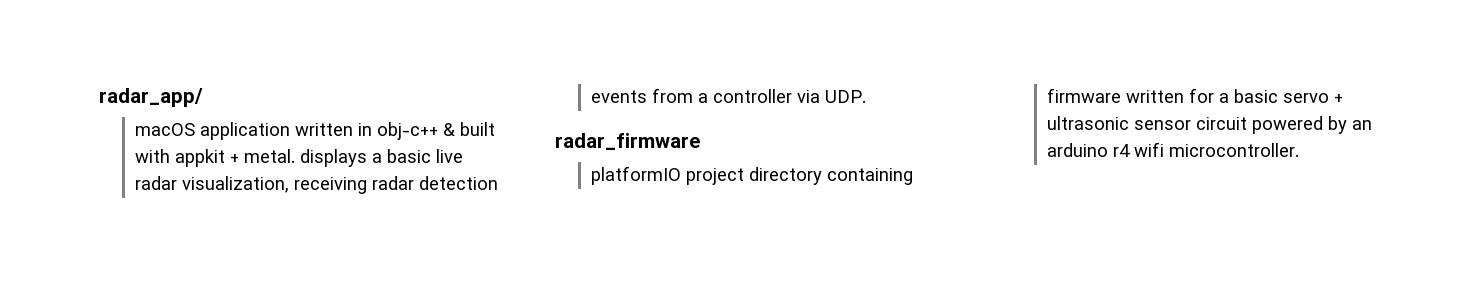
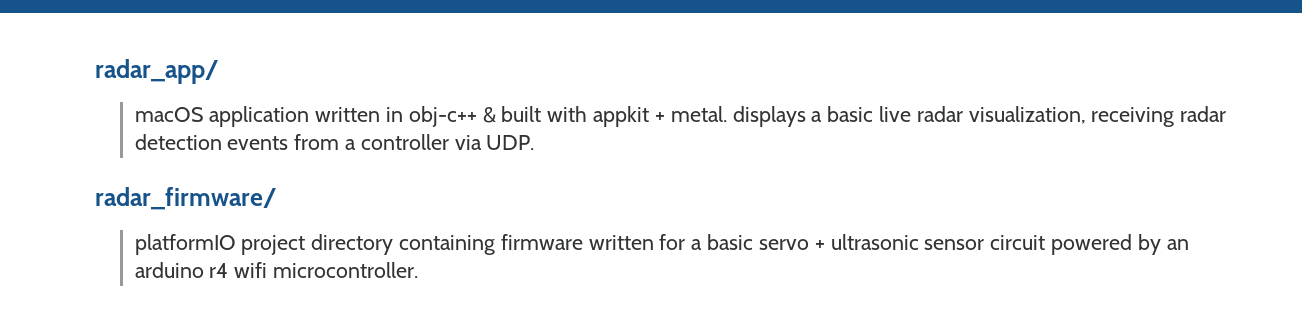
[555,133,700,150] radar_firmware -> [95,187,277,210] radar_firmware/

